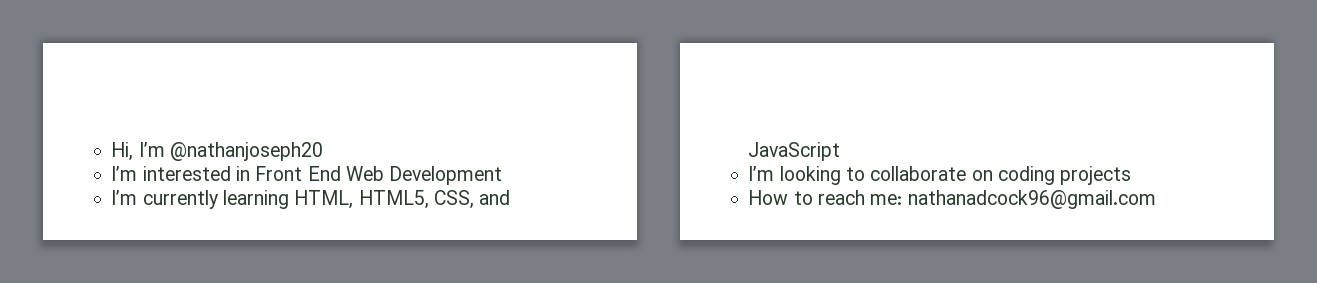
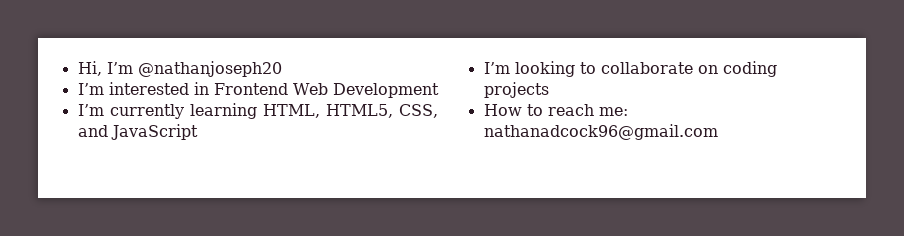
[255,166,341,181] Front End -> [213,83,288,95] Frontend

